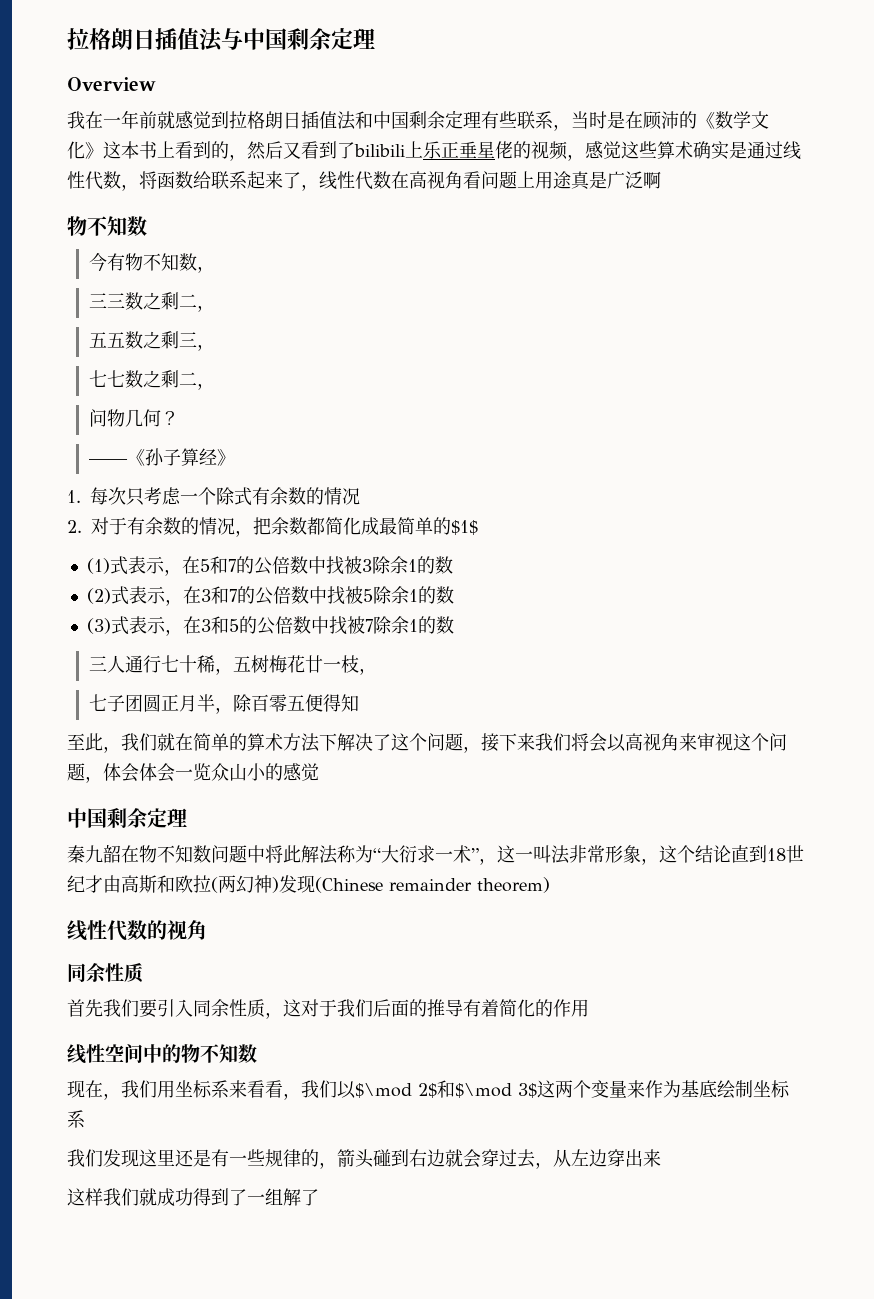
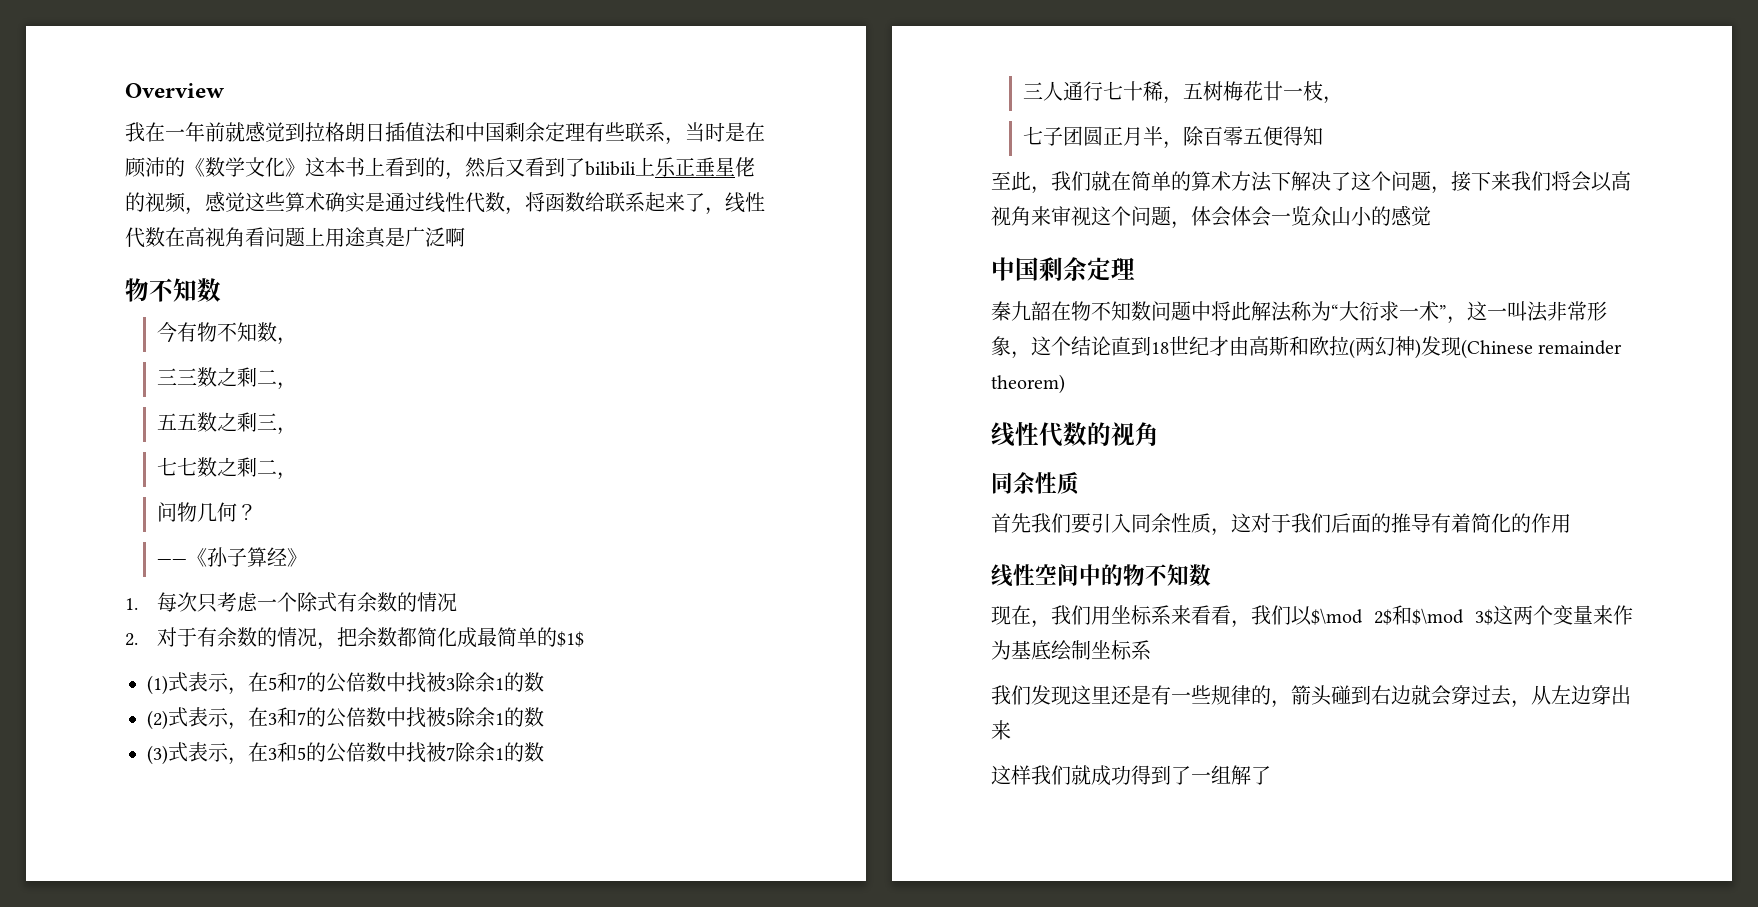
[67,28,375,52] 拉格朗日插值法与中国剩余定理 // -> (125, 90) none

